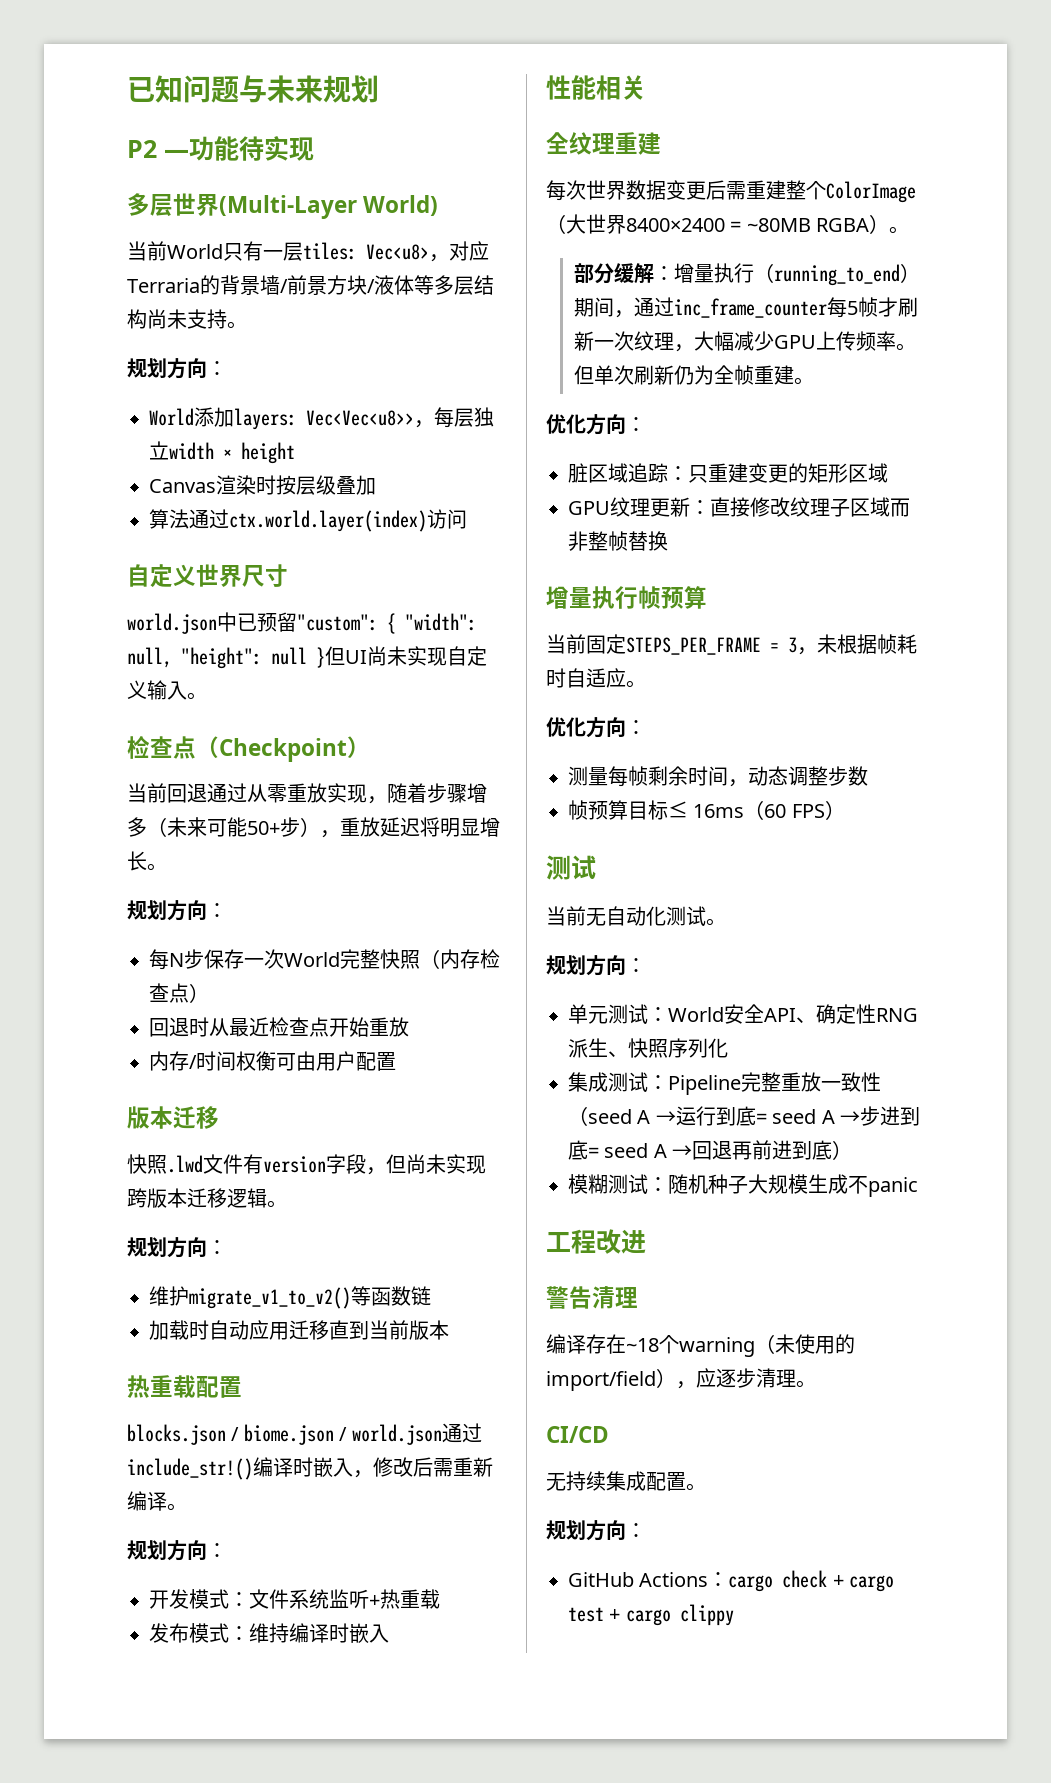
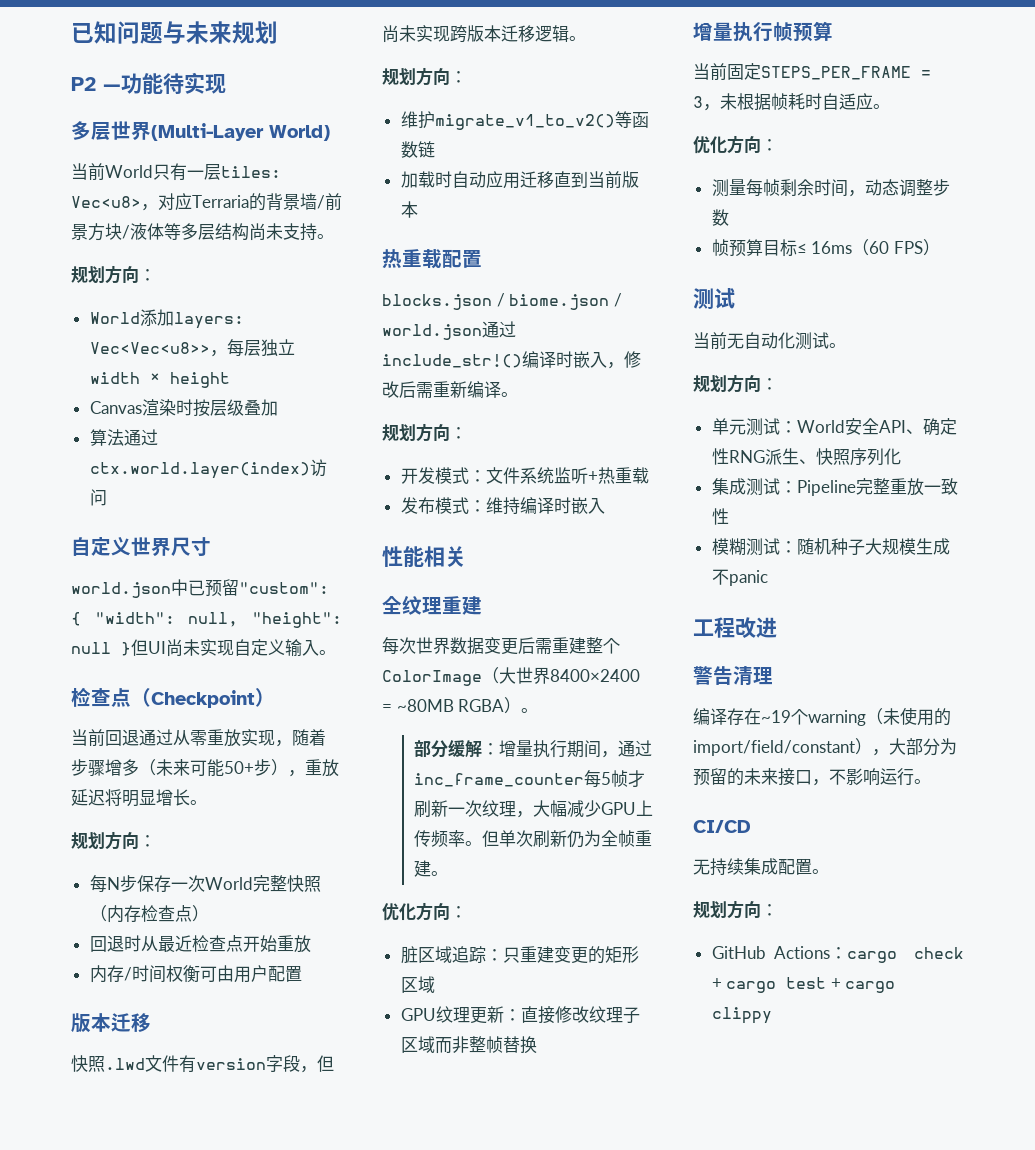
[754,263,921,286] （running_to_end） -> (567, 749) none
[568,1106,920,1126] [568,1140,853,1160] （seed A →运行到底= seed A →步进到底= seed A →回退再前进到底） -> (729, 516) none
[626,1338,659,1352] ~18 -> [761,710,791,723] ~19
[546,1368,796,1391] import/field），应逐步清理 -> [693,738,957,756] [693,768,914,786] import/field/constant），大部分为预留的未来接口，不影响运行

